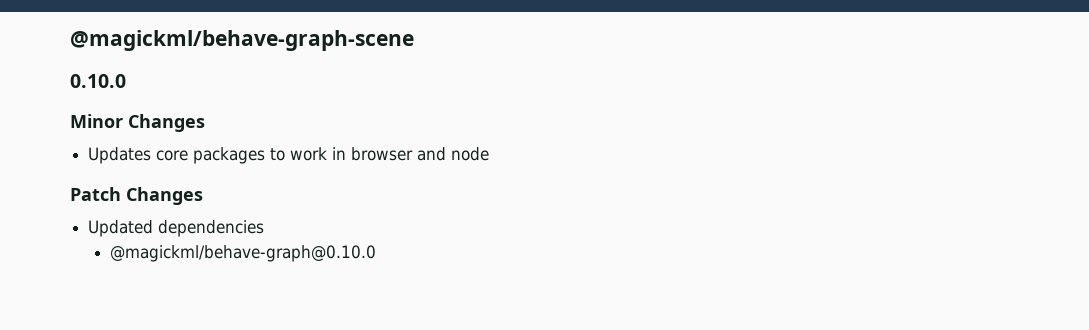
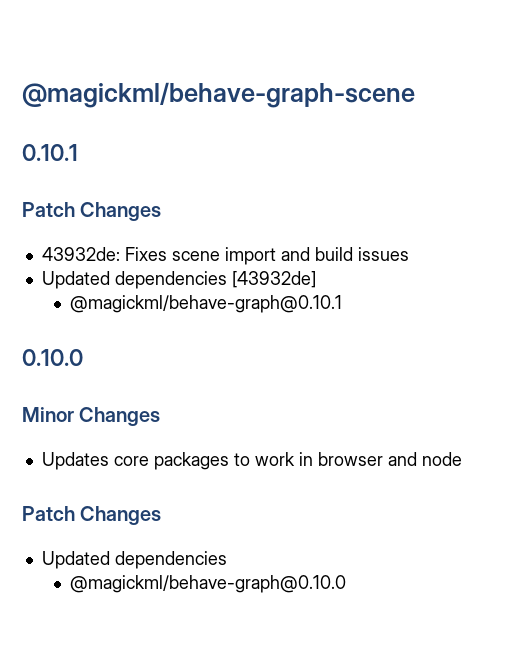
(414, 40) none -> [22,144,78,161] [22,202,162,221] [41,247,409,265] [41,271,316,289] [70,295,343,313] // 0.10.1 // Patch Changes // 43932de: Fixes scene import and build issues // Updated dependencies [43932de] // @magickml/behave-graph@0.10.1

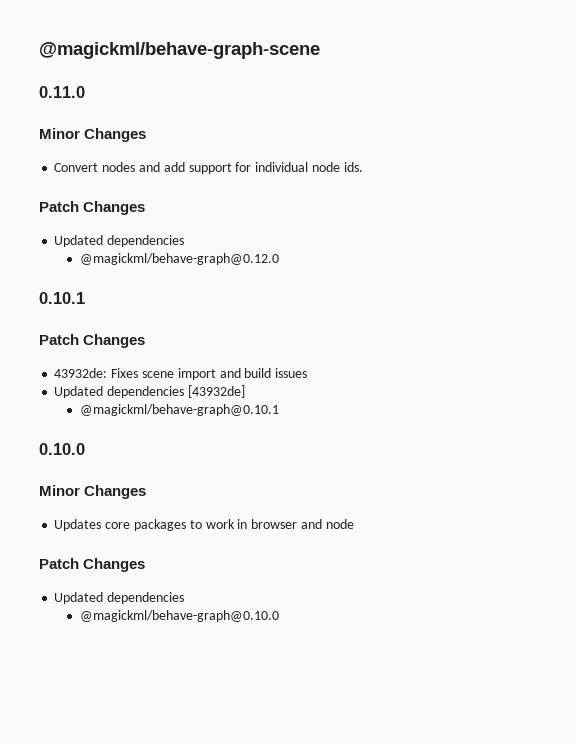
(415, 95) none -> [39,86,85,98] [39,128,147,142] [54,162,363,174] [39,201,146,215] [54,235,185,247] [79,253,279,265] // 0.11.0 // Minor Changes // Convert nodes and add support for individual node ids. // Patch Changes // Updated dependencies // @magickml/behave-graph@0.12.0

